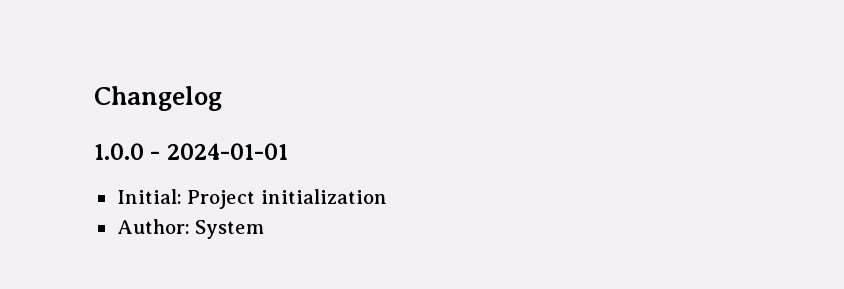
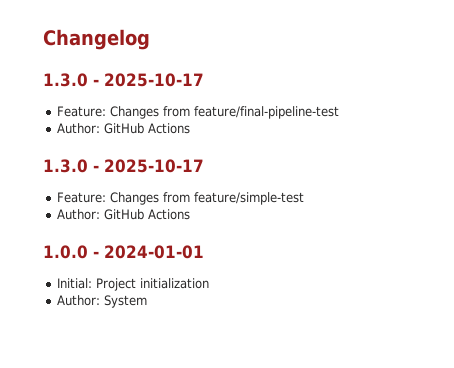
(222, 98) none -> [43,73,204,87] [56,106,339,119] [56,123,190,134] [43,159,204,173] [56,192,304,205] [56,209,190,220] // 1.3.0 - 2025-10-17 // Feature: Changes from feature/final-pipeline-test // Author: GitHub Actions // 1.3.0 - 2025-10-17 // Feature: Changes from feature/simple-test // Author: GitHub Actions

